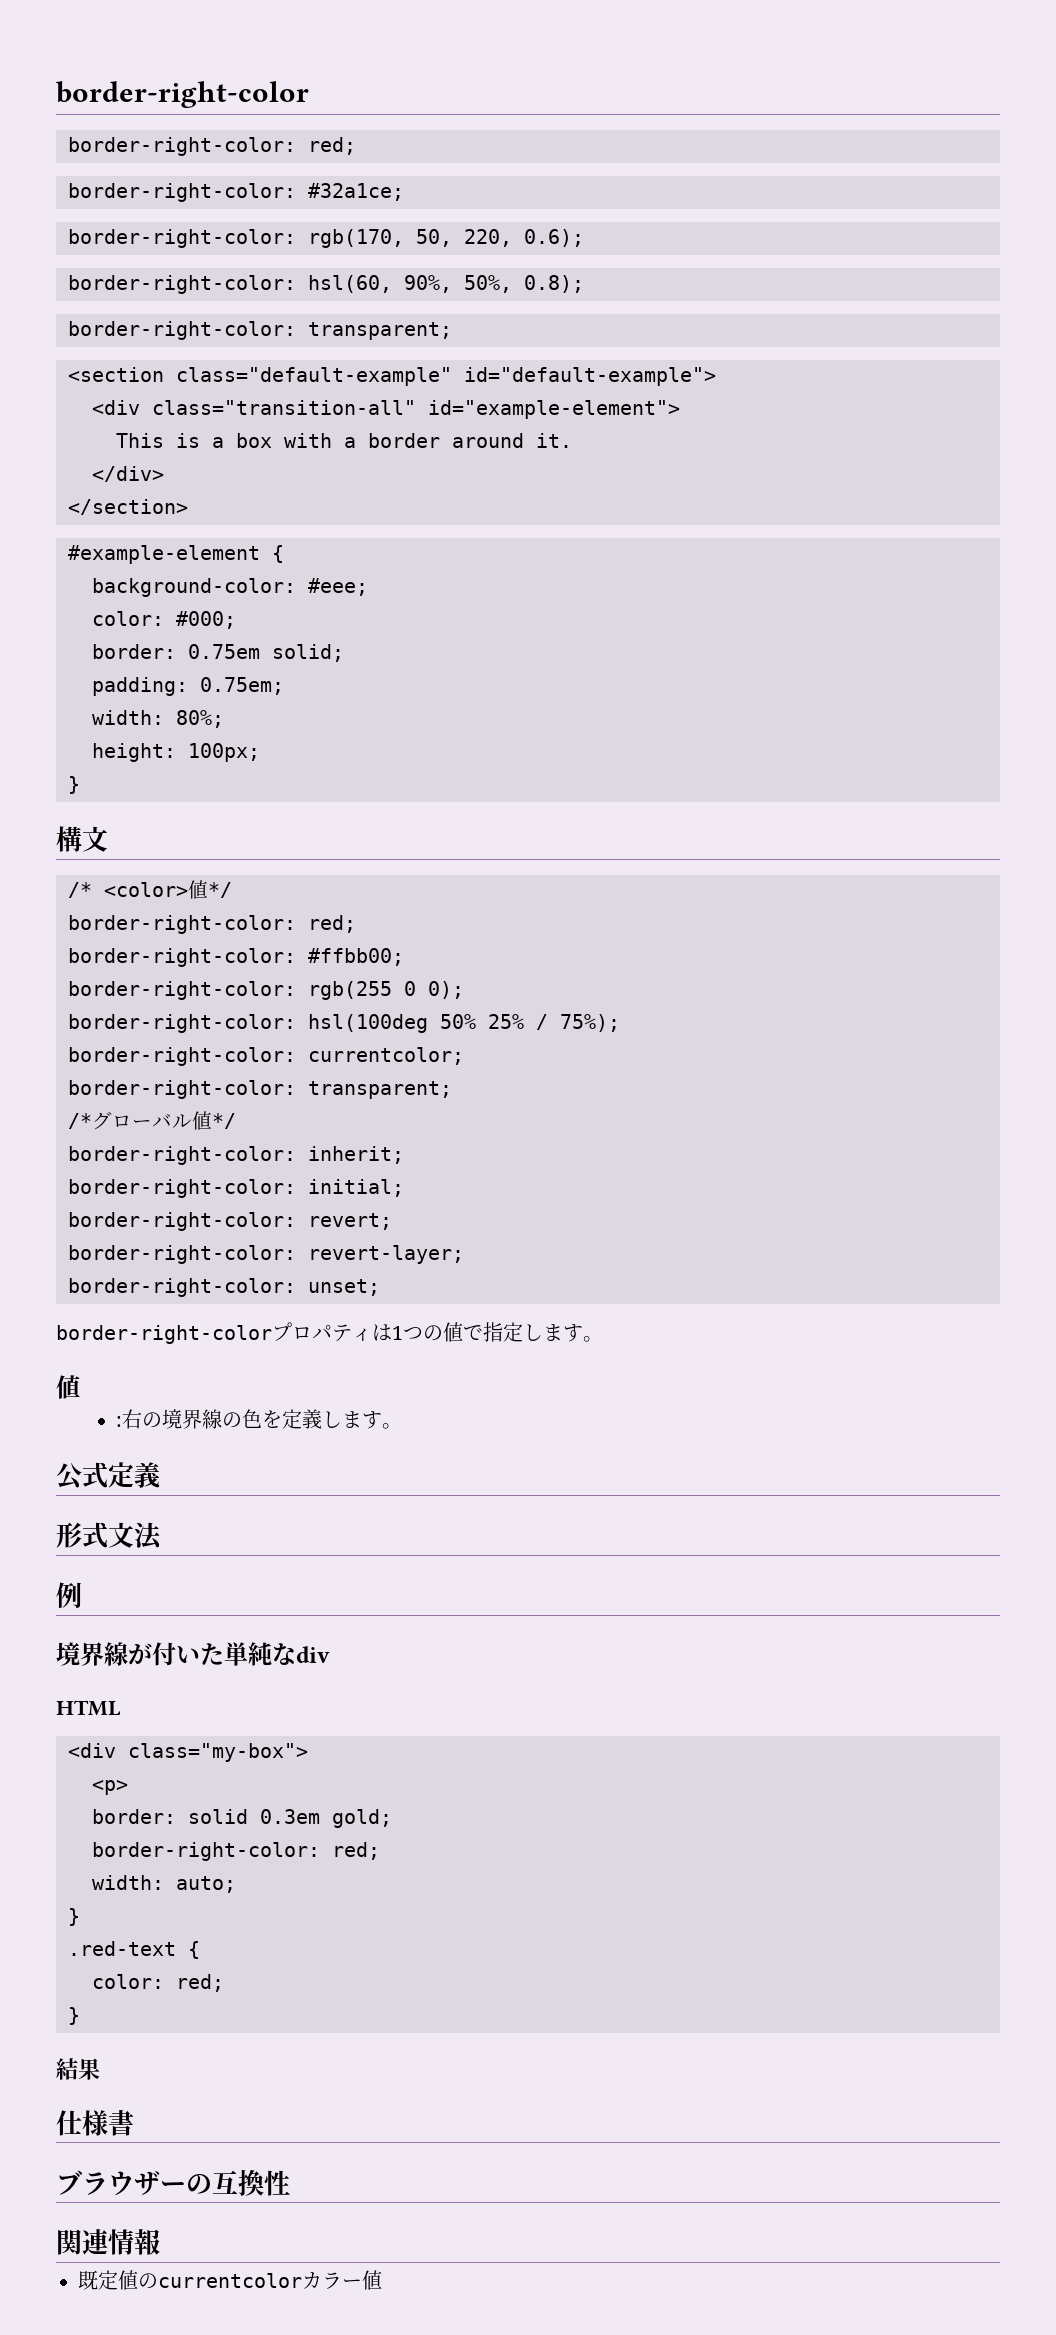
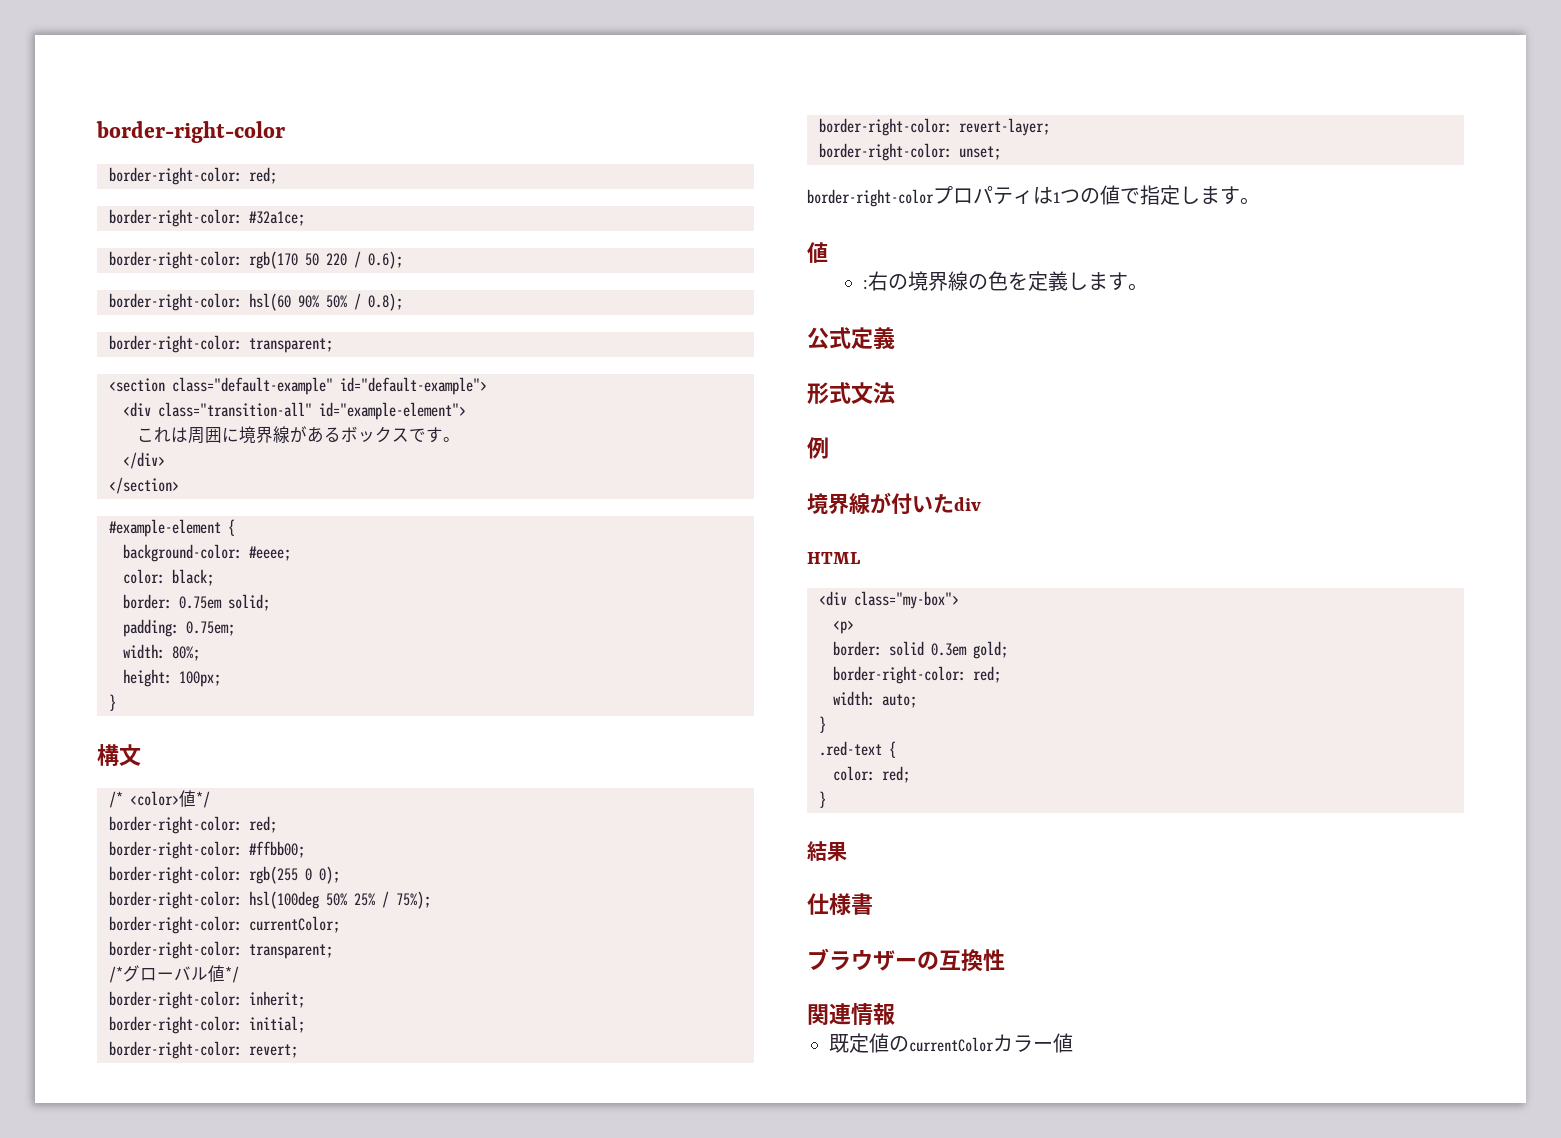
[308,229,584,248] [68,275,512,294] rgb(170, 50, 220, 0.6); // border-right-color: hsl(60, 90%, 50%, -> [249,251,403,269] [109,293,361,311] rgb(170 50 220 / 0.6); // border-right-color: hsl(60 90% 50% /
[116,433,572,448] This is a box with a border around it. -> [137,426,460,444] これは周囲に境界線があるボックスです。
[308,578,368,596] [92,611,236,629] #eee; // color: #000; -> [249,546,291,561] [123,569,214,586] #eeee; // color: black;
[308,1047,464,1065] currentcolor; -> [249,916,340,933] currentColor;
[224,1642,296,1666] 単純な -> (954, 503) none
[158,2273,302,2288] currentcolor -> [909,1037,994,1052] currentColor

